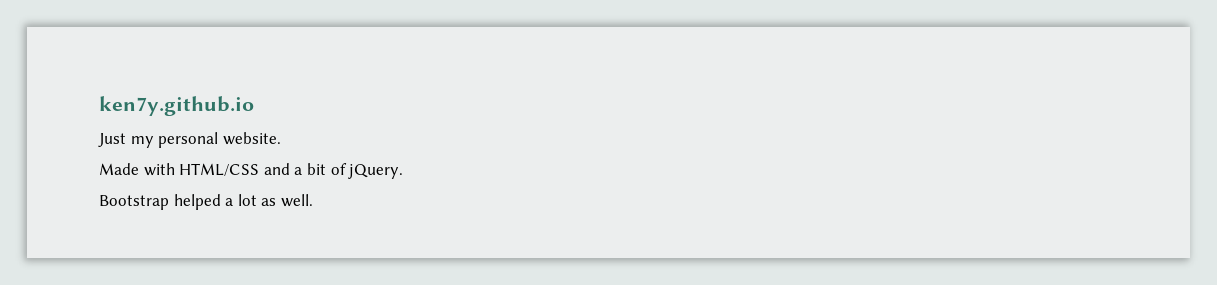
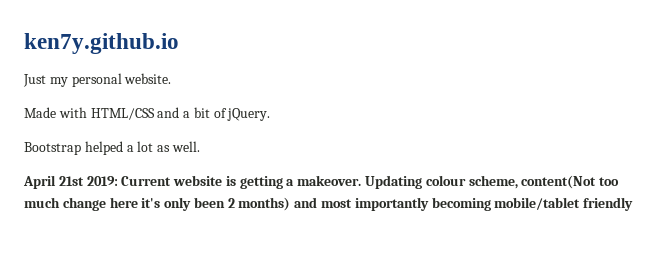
(313, 200) none -> [23,175,620,189] [24,197,634,211] // April 21st 2019: Current website is getting a makeover. Updating colour scheme, content(Not too much change here it's only been 2 months) and most importantly becoming mobile/tablet friendly

